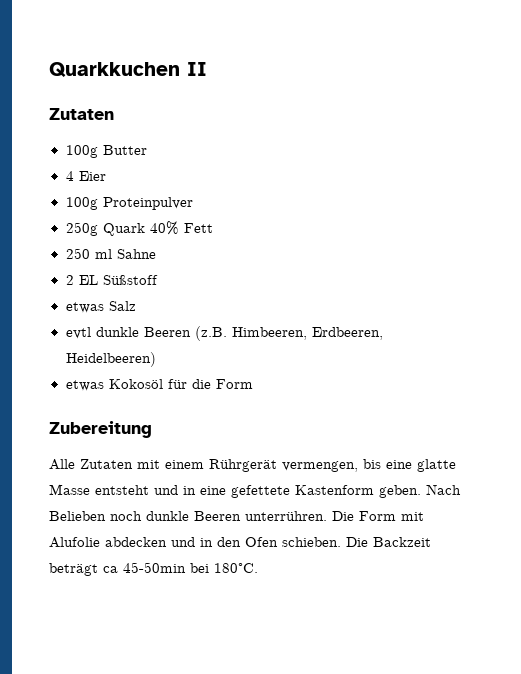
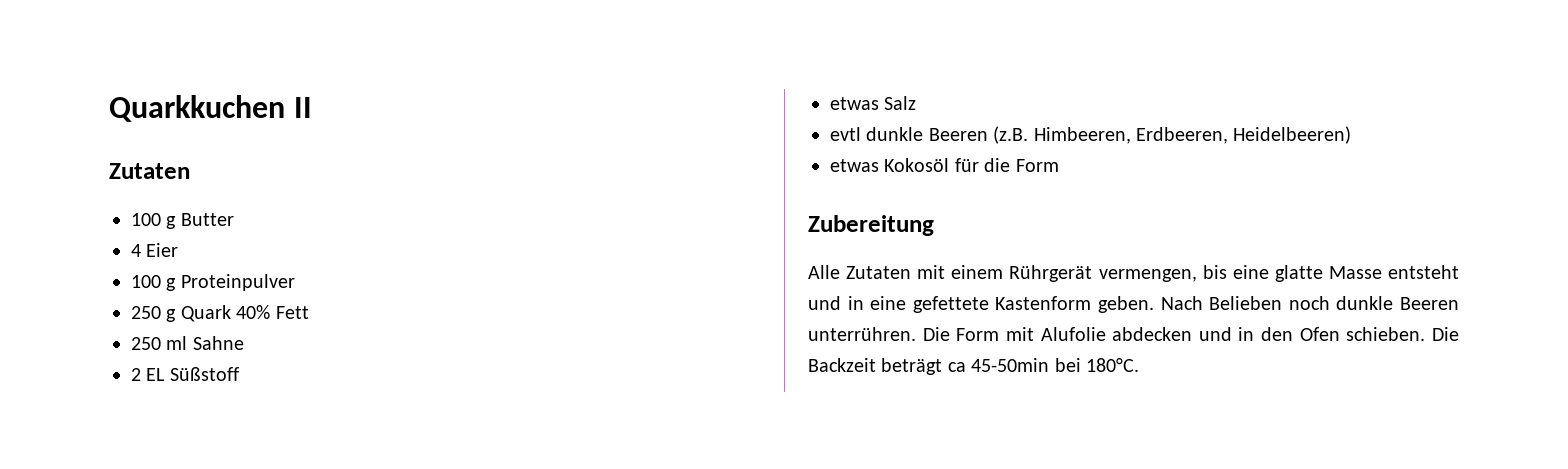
[65,145,98,158] 100g -> [131,213,177,229] 100 g
[65,197,98,210] 100g -> [131,275,177,291] 100 g
[65,222,98,236] 250g -> [131,306,177,322] 250 g

